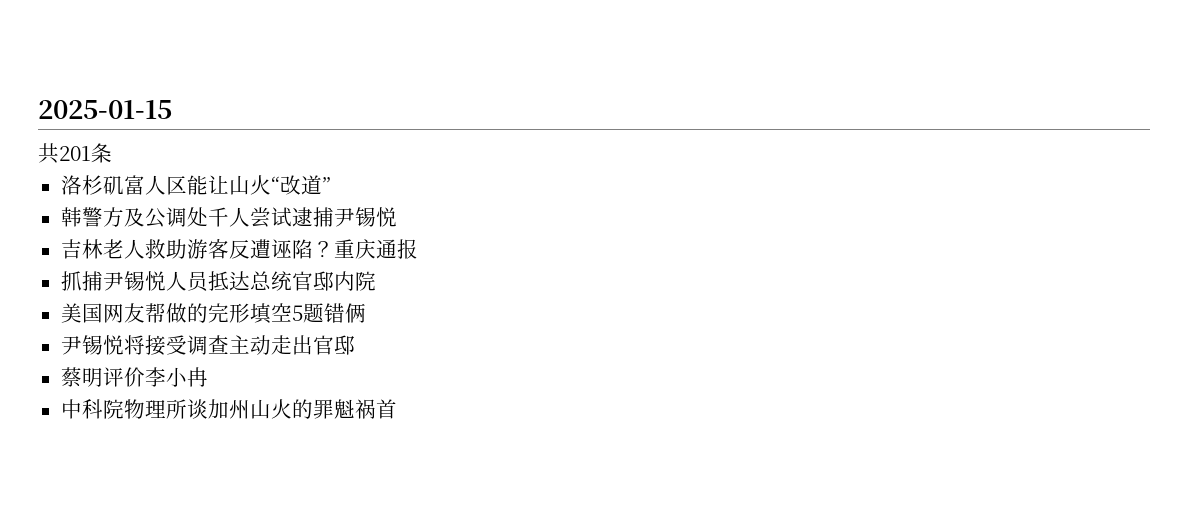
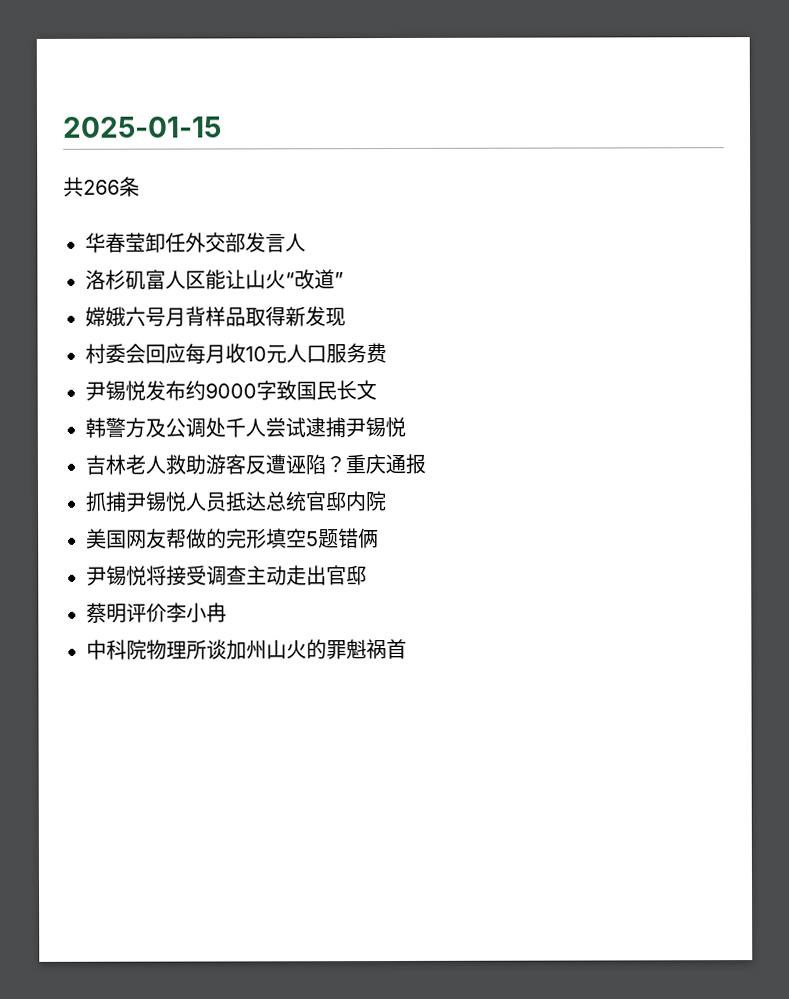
[59,146,91,161] 201 -> [83,179,120,195] 266
(112, 153) none -> [85,232,306,253] // 华春莹卸任外交部发言人
(331, 185) none -> [85,306,346,327] [85,343,387,365] [85,380,377,401] // 嫦娥六号月背样品取得新发现 // 村委会回应每月收10元人口服务费 // 尹锡悦发布约9000字致国民长文

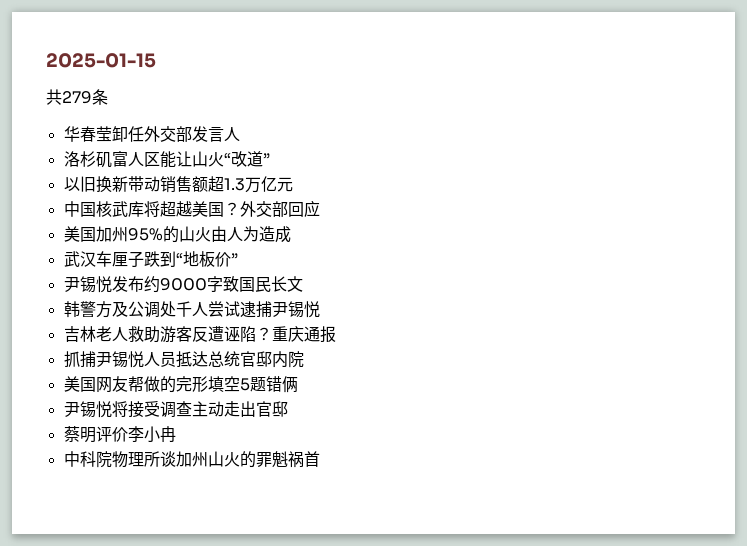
[83,179,120,195] 266 -> [62,91,92,104] 279
[85,306,346,327] [85,343,387,365] 嫦娥六号月背样品取得新发现 // 村委会回应每月收10元人口服务费 -> [63,176,293,193] [63,200,320,217] [63,226,291,243] [63,251,238,268] 以旧换新带动销售额超1.3万亿元 // 中国核武库将超越美国？外交部回应 // 美国加州95%的山火由人为造成 // 武汉车厘子跌到“地板价”

